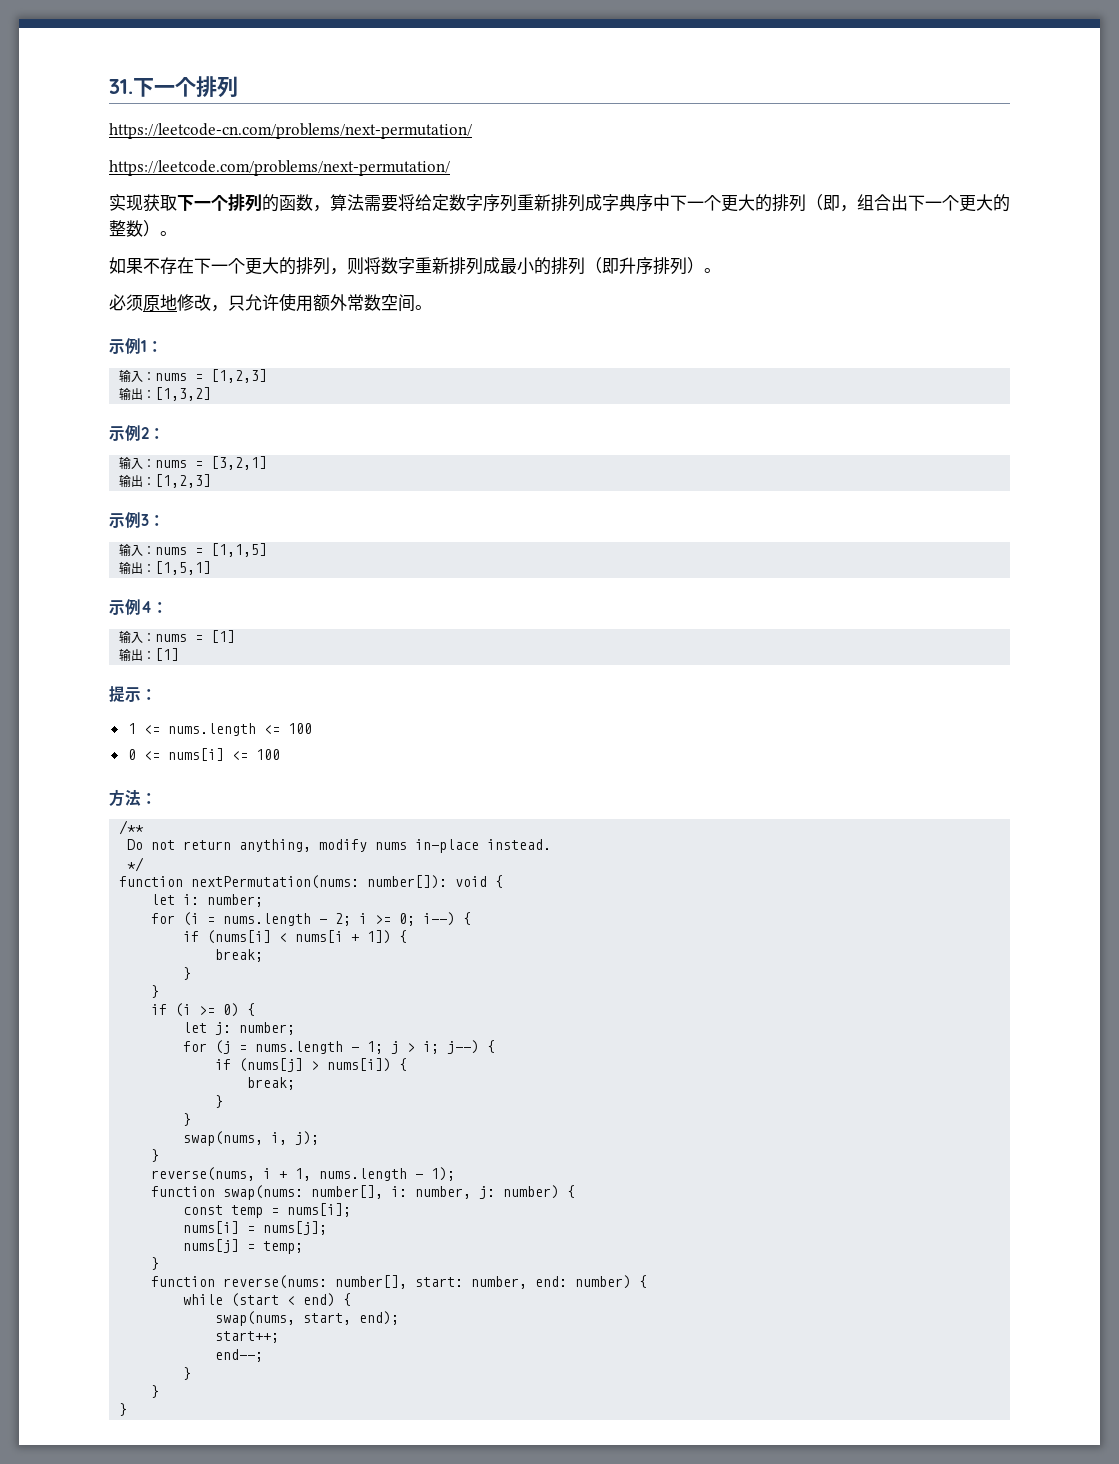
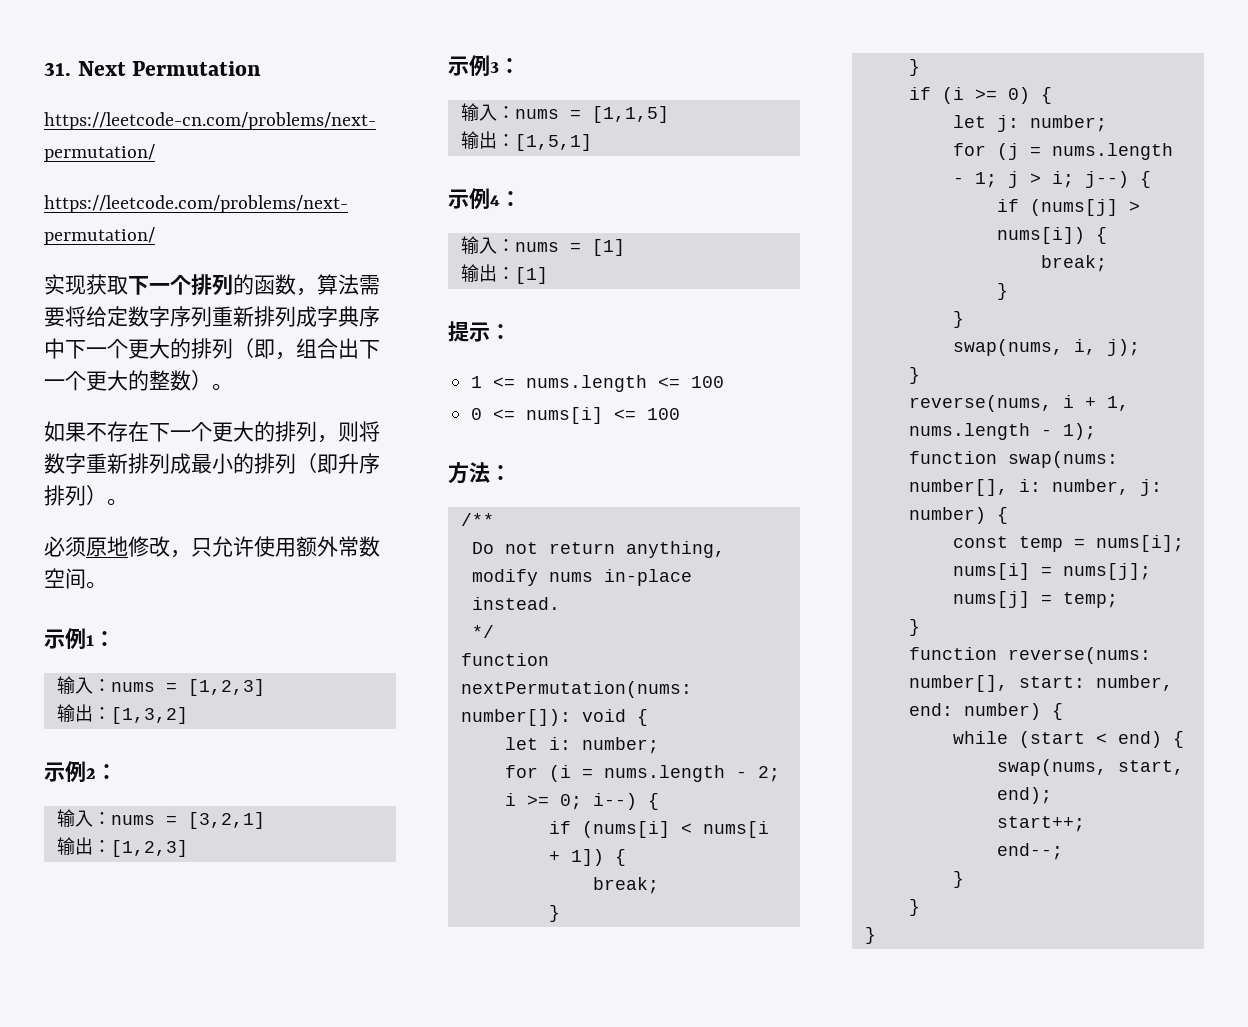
[133,76,238,98] 下一个排列 -> [77,61,262,76] Next Permutation

